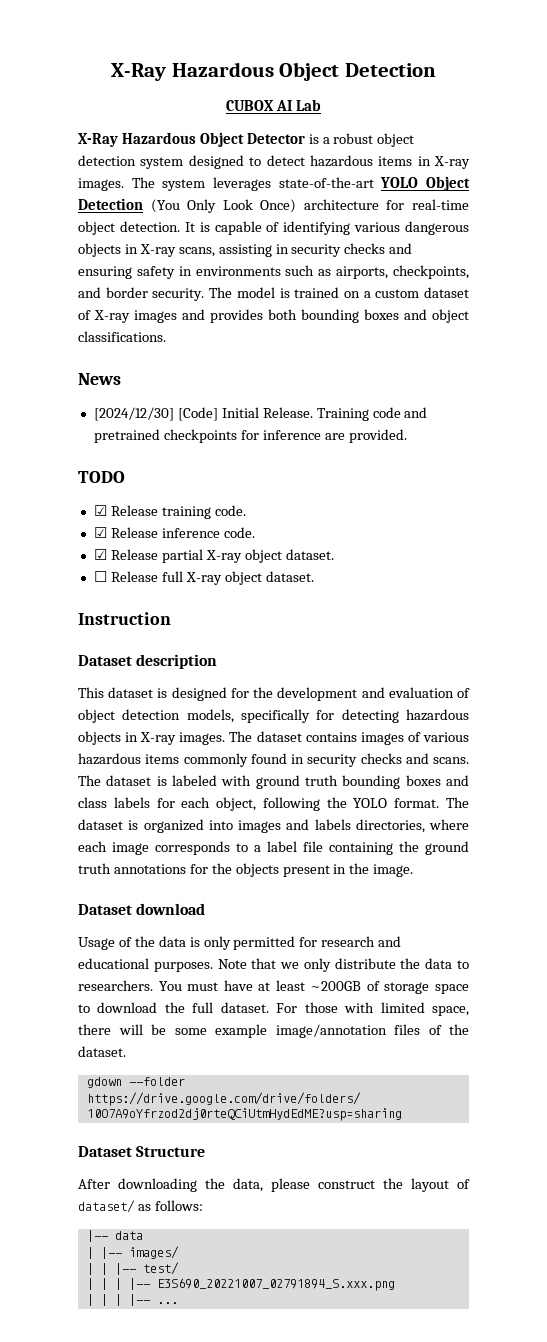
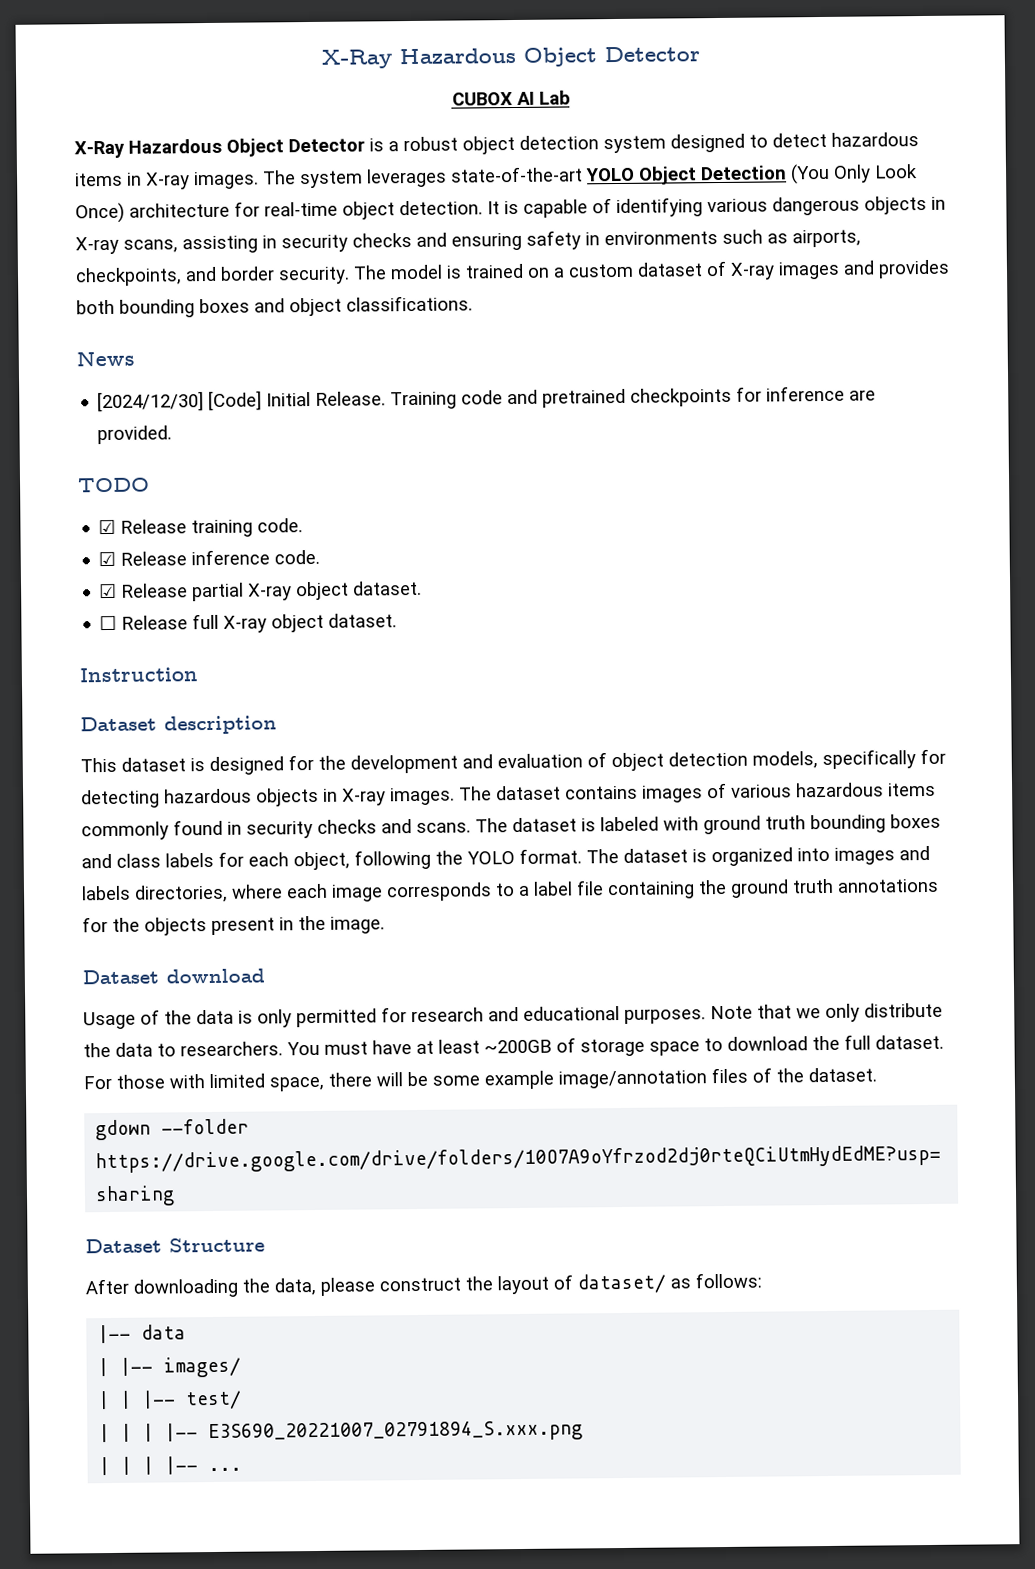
[111,62,436,81] X-Ray Hazardous Object Detection -> [320,46,700,69] X-Ray Hazardous Object Detector

